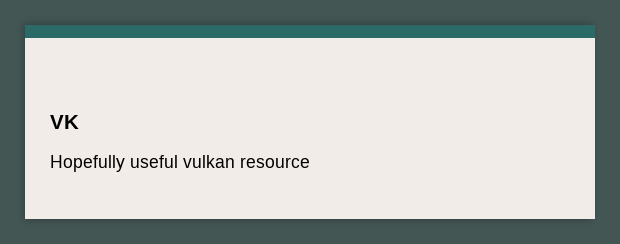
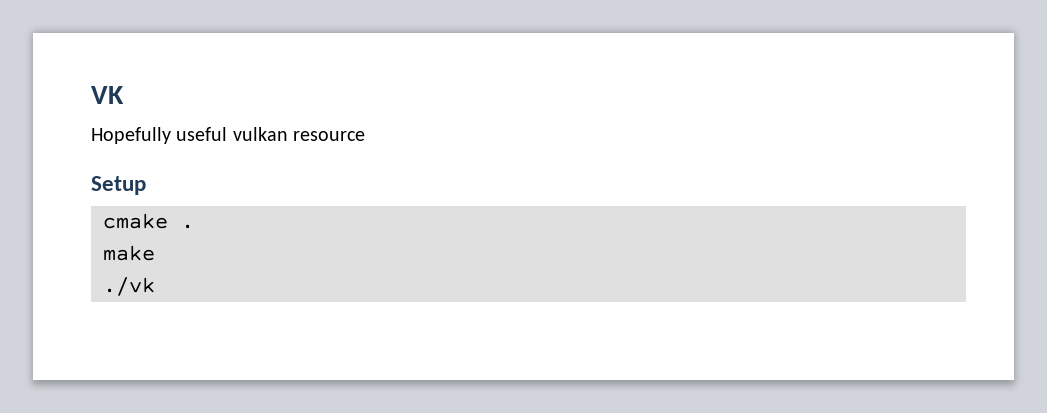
(310, 162) none -> [91,176,146,195] [103,213,194,229] [103,245,155,261] [103,277,155,296] // Setup // cmake . // make // ./vk

